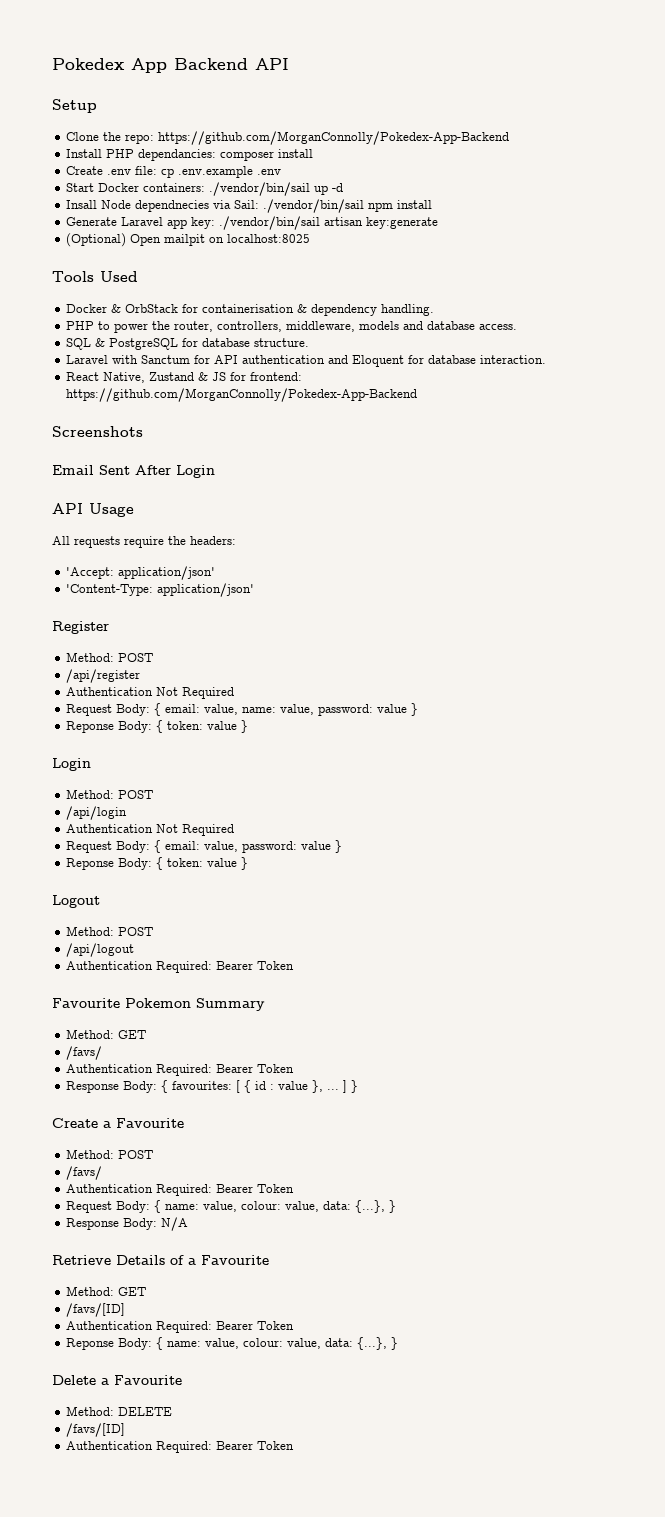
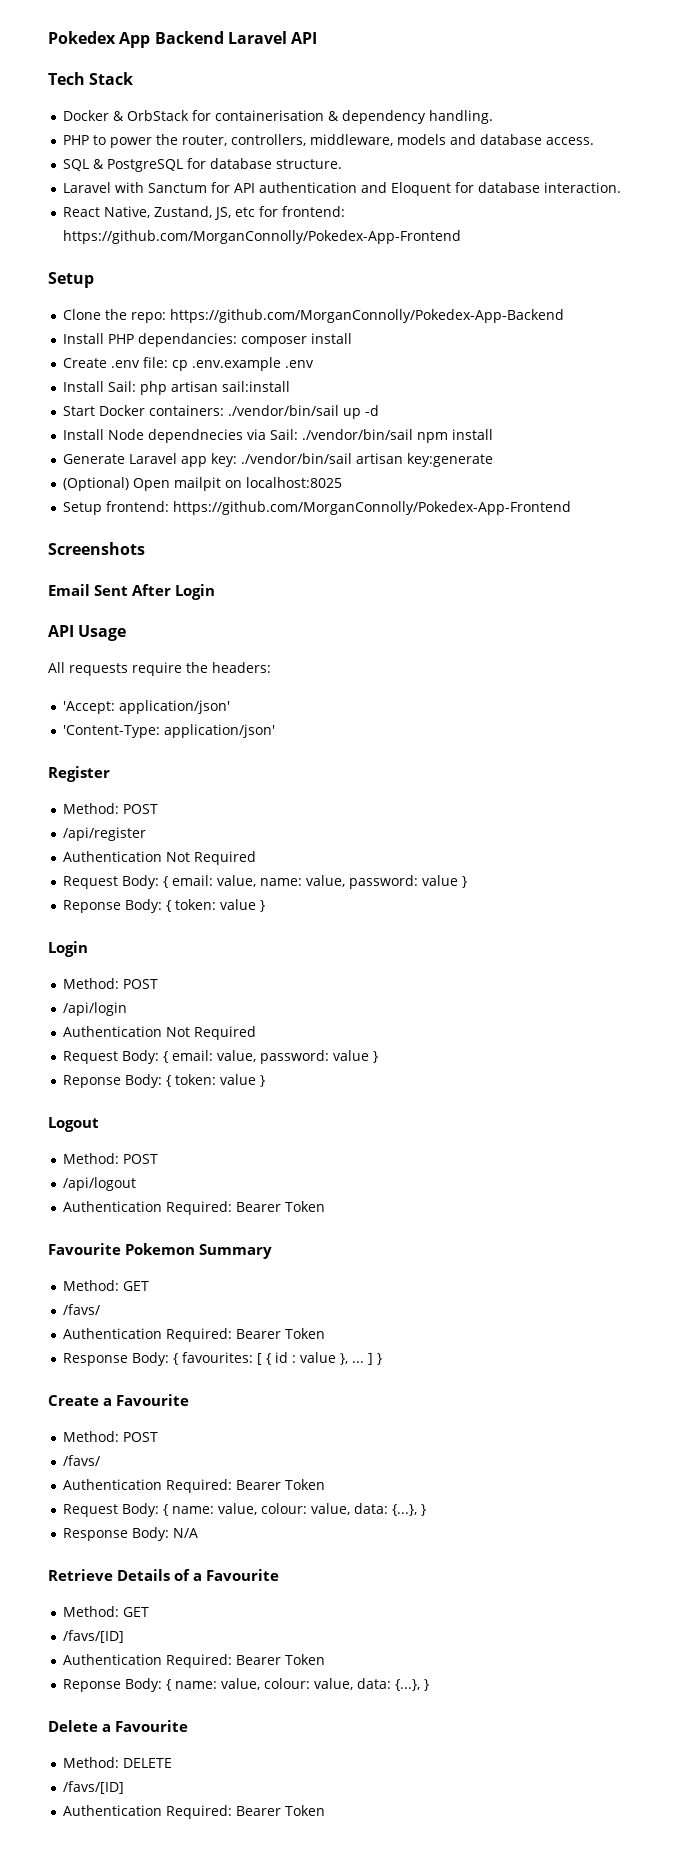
(248, 64) none -> [227,31,287,44] Laravel
[52,99,97,113] [66,131,510,145] [66,149,314,161] [66,166,282,178] [66,182,344,196] [66,199,433,213] [66,216,439,230] [66,233,311,247] [52,271,138,282] Setup // Clone the repo: https://github.com/MorganConnolly/Pokedex-App-Backend // Install PHP dependancies: composer install // Create .env file: cp .env.example .env // Start Docker containers: ./vendor/bin/sail up -d // Insall Node dependnecies via Sail: ./vendor/bin/sail npm install // Generate Laravel app key: ./vendor/bin/sail artisan key:generate // (Optional) Open mailpit on localhost:8025 // Tools Used -> [48,72,134,85] Tech Stack
[149,372,303,381] [66,388,418,402] Zustand & JS for frontend: https://github.com/MorganConnolly/Pokedex-App-Backend -> [154,206,346,220] [63,230,462,244] [48,272,94,288] [63,309,565,323] [63,333,353,347] [63,357,315,371] [63,381,291,395] [63,405,380,419] [63,429,494,443] [63,453,494,467] [63,477,343,491] [63,501,572,515] Zustand, JS, etc for frontend: https://github.com/MorganConnolly/Pokedex-App-Frontend // Setup // Clone the repo: https://github.com/MorganConnolly/Pokedex-App-Backend // Install PHP dependancies: composer install // Create .env file: cp .env.example .env // Install Sail: php artisan sail:install // Start Docker containers: ./vendor/bin/sail up -d // Install Node dependnecies via Sail: ./vendor/bin/sail npm install // Generate Laravel app key: ./vendor/bin/sail artisan key:generate // (Optional) Open mailpit on localhost:8025 // Setup frontend: https://github.com/MorganConnolly/Pokedex-App-Frontend

